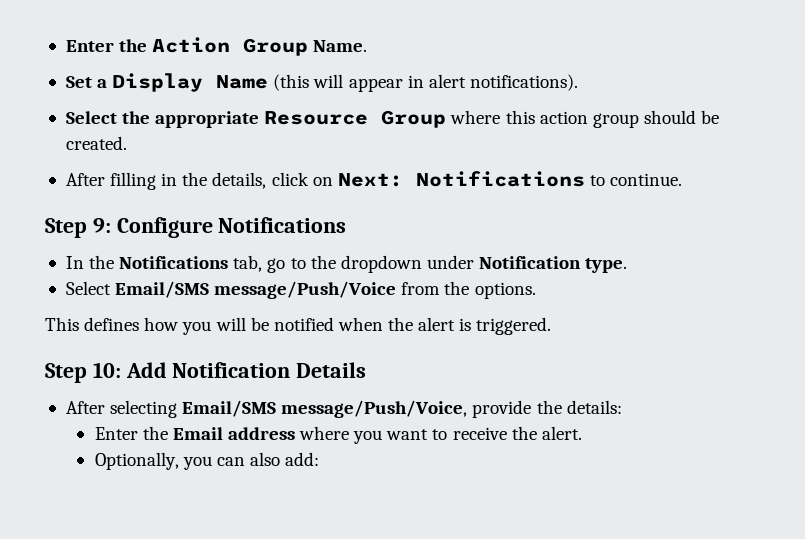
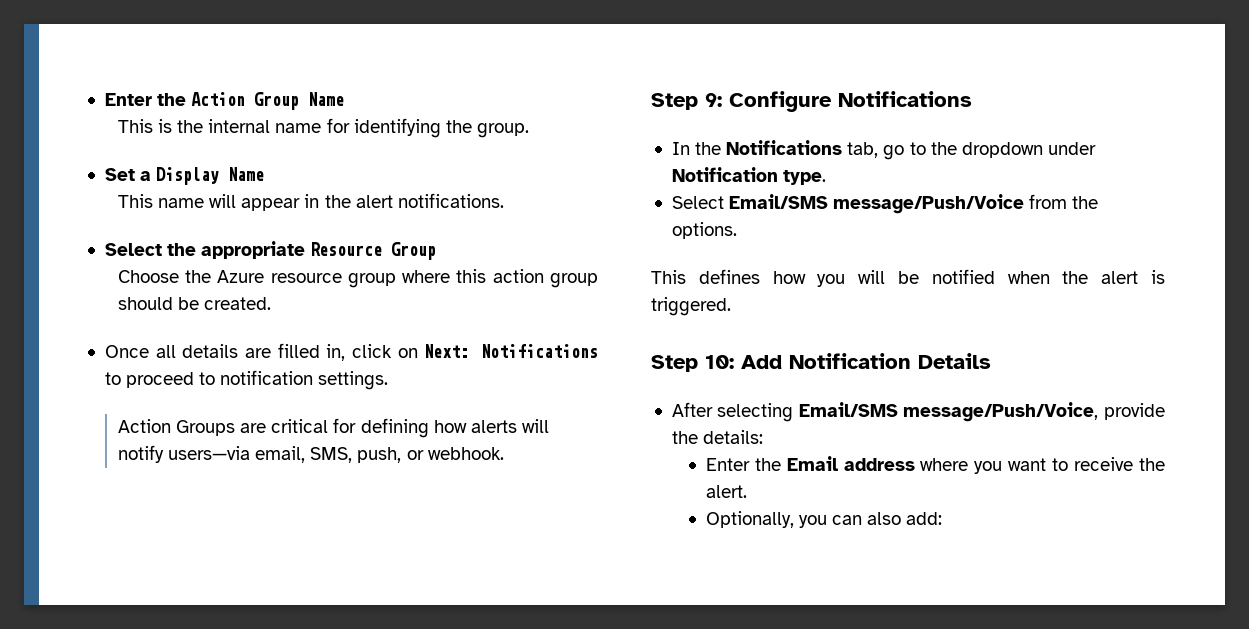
[313,40,368,52] Name. -> [308,92,345,106] [117,118,529,138] Name // This is the internal name for identifying the group.
[273,74,310,91] (this -> [117,194,205,208] // This name
[428,74,578,91] alert notifications). -> [324,193,504,208] the alert notifications.
(447, 119) none -> [117,270,396,288] // Choose the Azure resource group
[65,172,267,190] After filling in the details, -> [104,343,346,361] Once all details are filled in,
[610,173,683,186] continue. -> [126,370,389,390] [117,418,549,438] [117,445,504,463] proceed to notification settings. // Action Groups are critical for defining how alerts will notify users—via email, SMS, push, or webhook.

